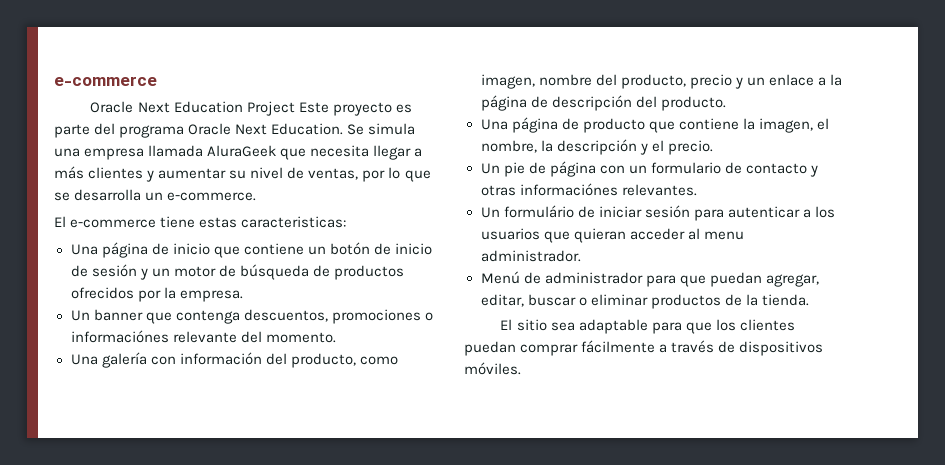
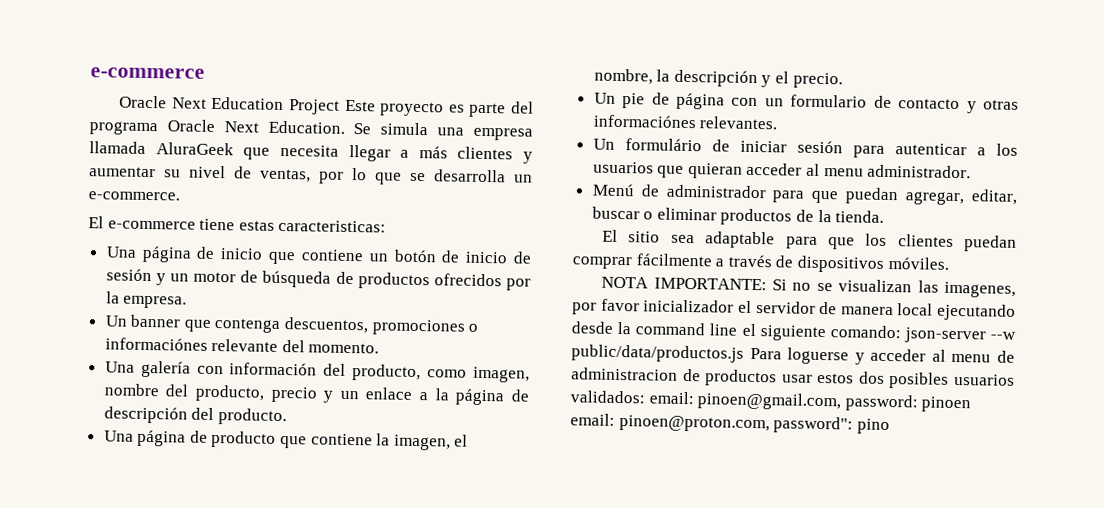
(521, 368) none -> [601,276,1016,298] [572,298,1016,321] [571,321,1016,344] [571,344,1015,365] [571,367,1015,389] [570,390,972,413] [570,413,890,435] // NOTA IMPORTANTE: Si no se visualizan las imagenes, por favor inicializador el servidor de manera local ejecutando desde la command line el siguiente comando: json-server --w public/data/productos.js Para loguerse y acceder al menu de administracion de productos usar estos dos posibles usuarios validados: email: pinoen@gmail.com, password: pinoen email: pinoen@proton.com, password": pino

